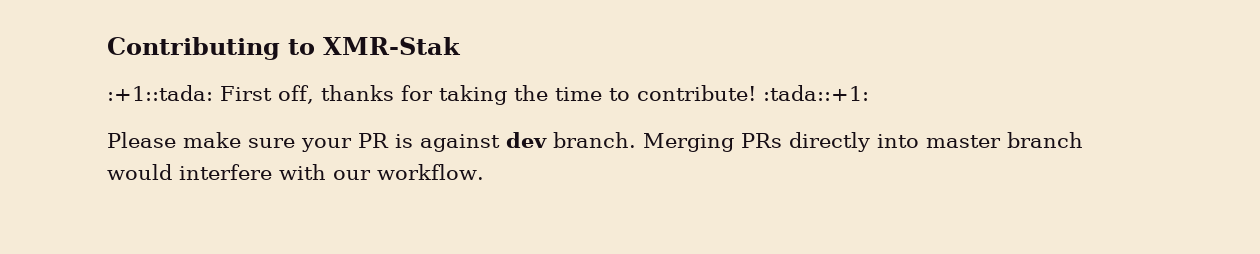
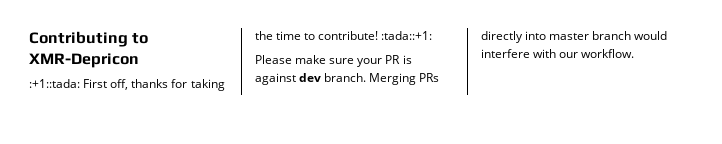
[323,37,461,55] XMR-Stak -> [29,53,139,68] XMR-Depricon

